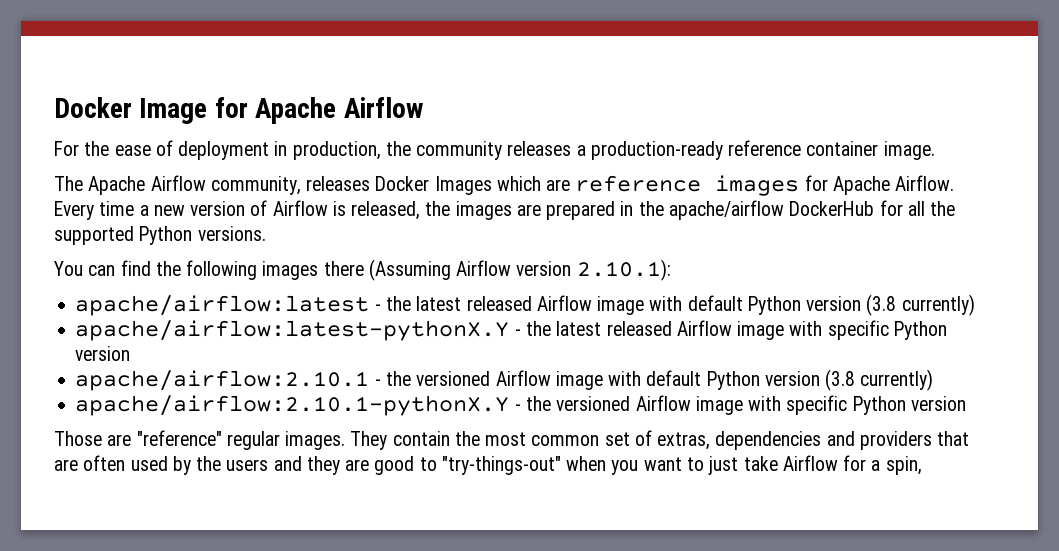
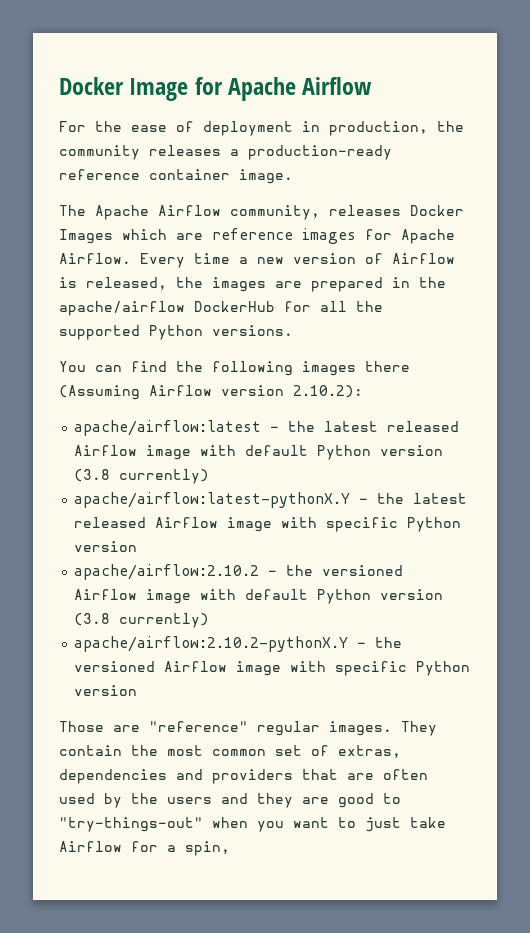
[576,259,671,281] 2.10.1): -> [293,385,363,398] 2.10.2):
[75,370,370,391] apache/airflow:2.10.1 -> [74,564,260,580] apache/airflow:2.10.2
[75,395,510,416] apache/airflow:2.10.1-pythonX.Y -> [74,636,349,652] apache/airflow:2.10.2-pythonX.Y

